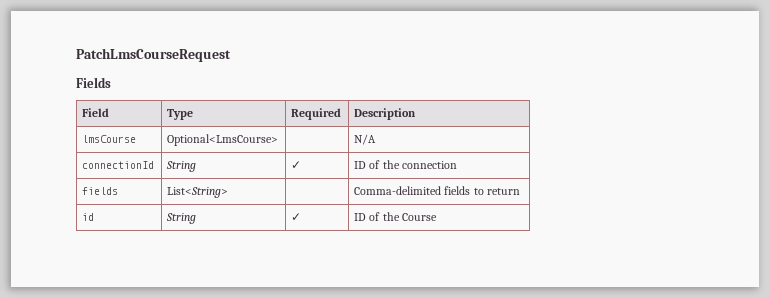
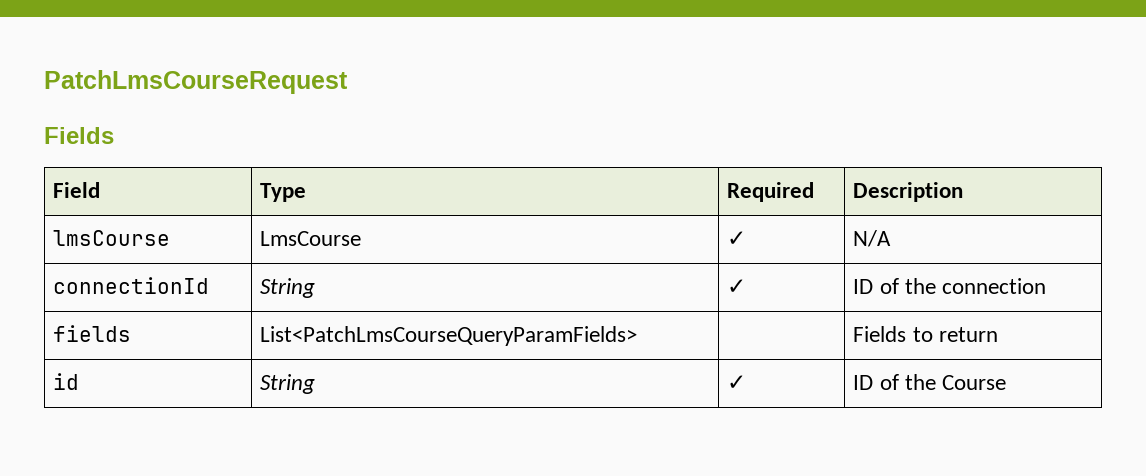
[167,134,279,146] Optional<LmsCourse> | -> [260,231,362,246] [727,231,747,246] LmsCourse | ✓
[167,187,229,198] [354,186,471,195] List<String> | | Comma-delimited fields -> [260,326,638,346] [853,326,907,342] List<PatchLmsCourseQueryParamFields> | | Fields

